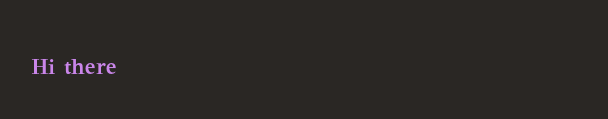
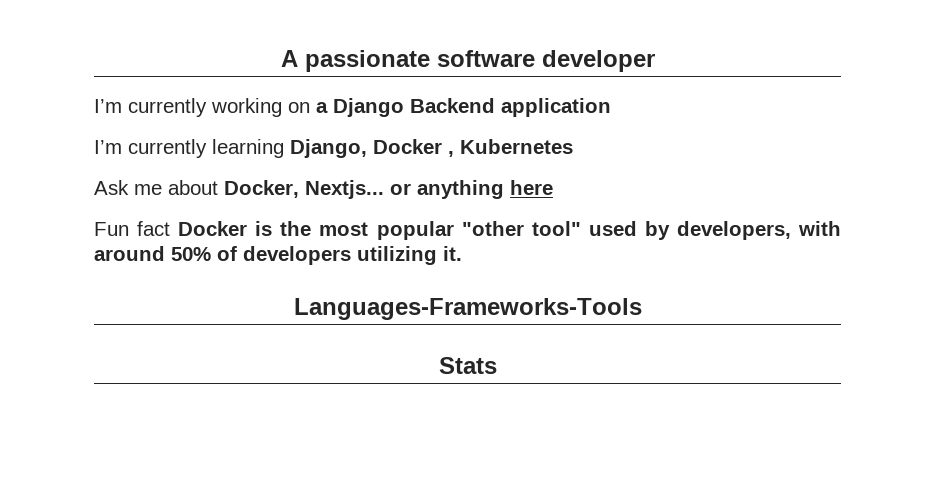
[31,59,117,75] Hi there -> [280,50,655,72] [94,98,611,117] [94,139,573,158] [94,180,553,199] [94,221,842,240] [94,246,462,265] [293,298,642,320] [438,357,497,374] A passionate software developer // I’m currently working on a Django Backend application // I’m currently learning Django, Docker , Kubernetes // Ask me about Docker, Nextjs... or anything here // Fun fact Docker is the most popular "other tool" used by developers, with around 50% of developers utilizing it. // Languages-Frameworks-Tools // Stats

